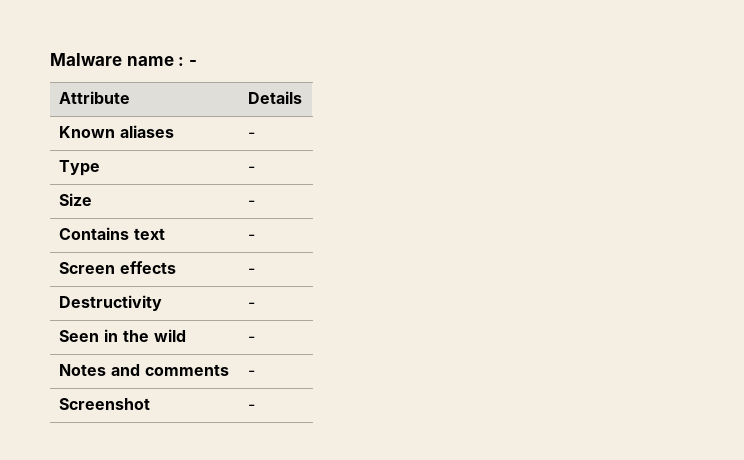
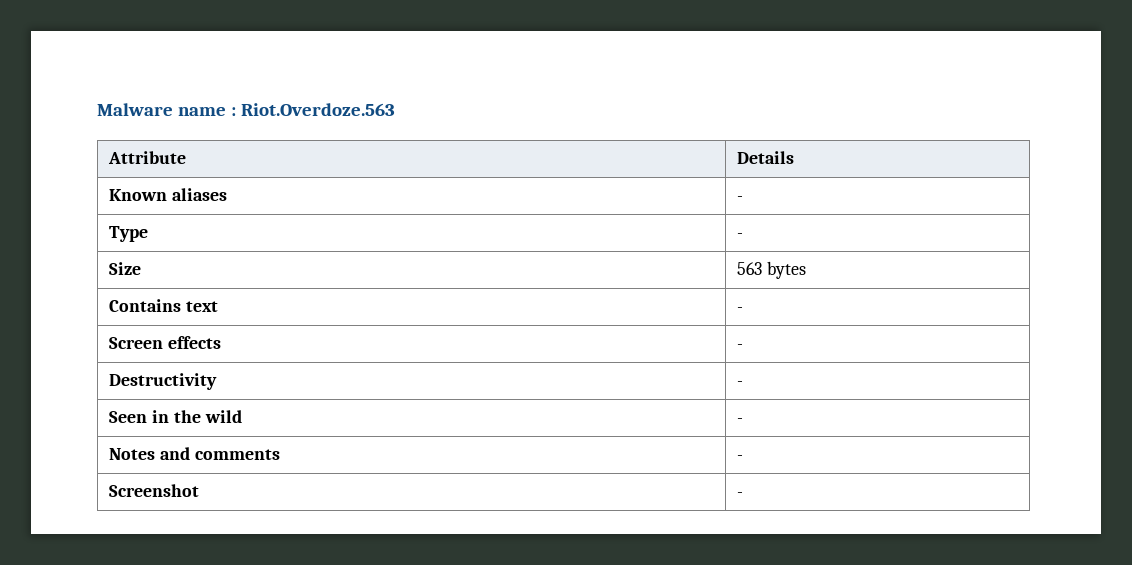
[188,60,197,66] - -> [240,103,395,116] Riot.Overdoze.563
[247,200,255,206] - -> [737,261,807,279] 563 bytes

